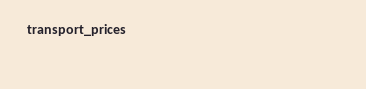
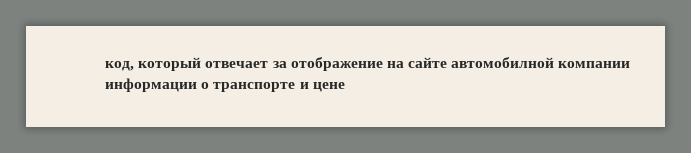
[27,24,126,36] transport_prices -> [105,57,631,71] [105,78,345,92] код, который отвечает за отображение на сайте автомобилной компании информации о транспорте и цене

